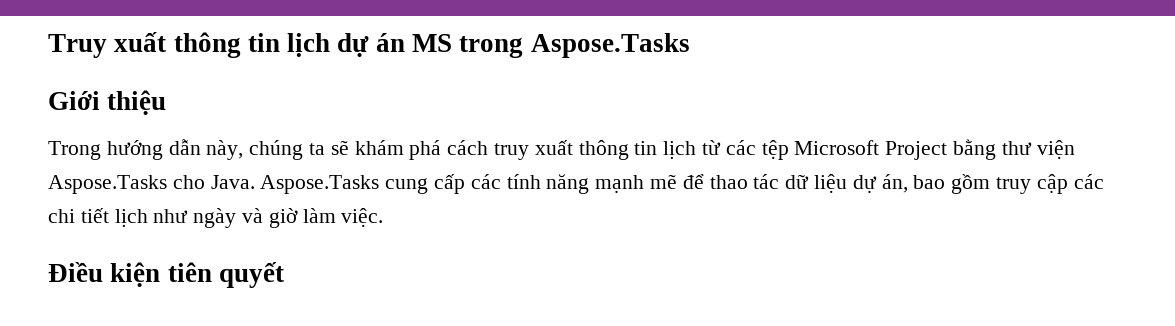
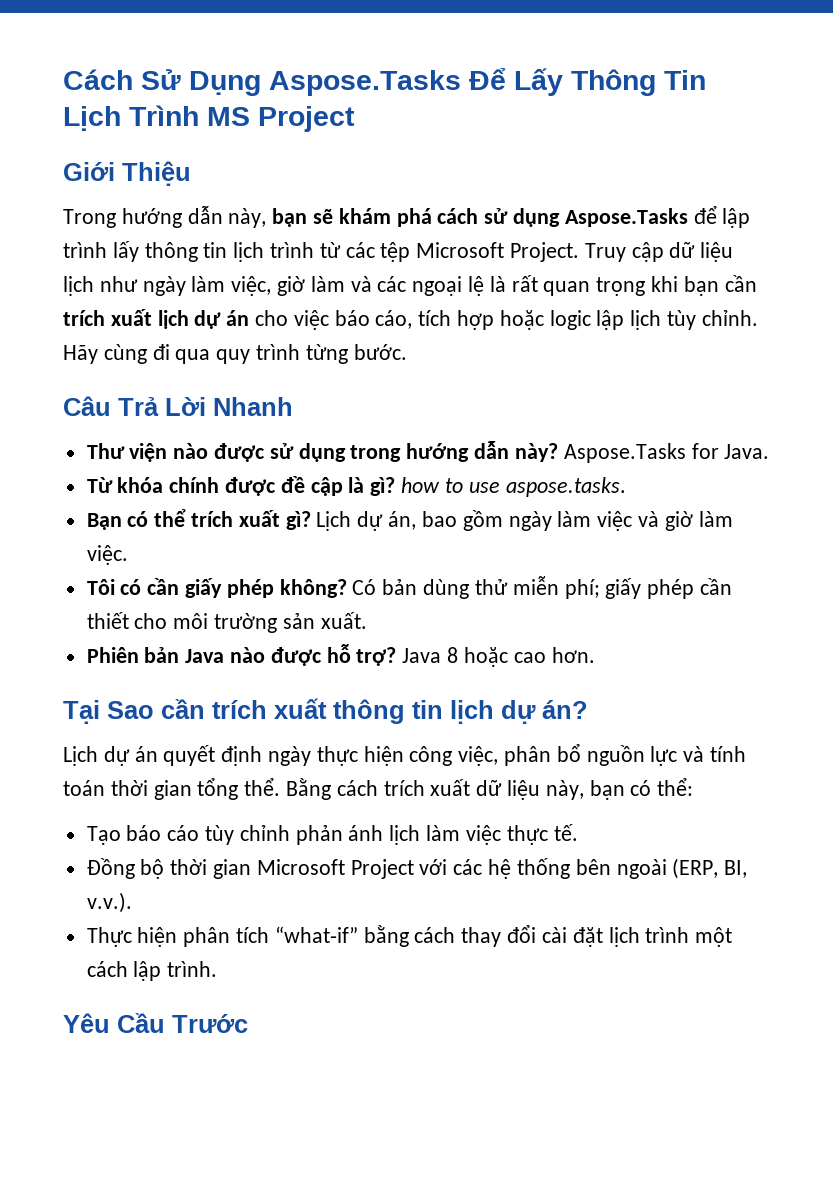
[48,34,107,58] Truy -> [63,68,706,96] [63,105,355,132] [63,161,191,186] [63,206,751,228] [63,241,734,262] [63,275,757,296] [63,309,758,330] [63,344,407,364] [63,396,293,416] [86,441,770,463] [86,476,626,497] [86,509,733,531] [86,545,128,565] [86,576,732,599] [86,612,367,633] [86,644,595,667] [63,699,267,724] Cách Sử Dụng Aspose.Tasks Để Lấy Thông Tin Lịch Trình MS Project // Giới Thiệu // Trong hướng dẫn này, bạn sẽ khám phá cách sử dụng Aspose.Tasks để lập trình lấy thông tin lịch trình từ các tệp Microsoft Project. Truy cập dữ liệu lịch như ngày làm việc, giờ làm và các ngoại lệ là rất quan trọng khi bạn cần trích xuất lịch dự án cho việc báo cáo, tích hợp hoặc logic lập lịch tùy chỉnh. Hãy cùng đi qua quy trình từng bước. // Câu Trả Lời Nhanh // Thư viện nào được sử dụng trong hướng dẫn này? Aspose.Tasks for Java. // Từ khóa chính được đề cập là gì? how to use aspose.tasks. // Bạn có thể trích xuất gì? Lịch dự án, bao gồm ngày làm việc và giờ làm việc. // Tôi có cần giấy phép không? Có bản dùng thử miễn phí; giấy phép cần thiết cho môi trường sản xuất. // Phiên bản Java nào được hỗ trợ? Java 8 hoặc cao hơn. // Tại Sao cần trích
[375,33,690,58] [48,90,167,115] [48,139,1075,160] [48,174,1104,194] [48,208,384,228] [48,262,284,288] án MS trong Aspose.Tasks // Giới thiệu // Trong hướng dẫn này, chúng ta sẽ khám phá cách truy xuất thông tin lịch từ các tệp Microsoft Project bằng thư viện Aspose.Tasks cho Java. Aspose.Tasks cung cấp các tính năng mạnh mẽ để thao tác dữ liệu dự án, bao gồm truy cập các chi tiết lịch như ngày và giờ làm việc. // Điều kiện tiên quyết -> [542,700,588,719] [63,744,747,766] [63,778,694,800] [86,824,578,845] [86,858,748,879] [86,892,132,913] [86,925,733,947] [86,961,218,981] [63,1013,248,1033] án? // Lịch dự án quyết định ngày thực hiện công việc, phân bổ nguồn lực và tính toán thời gian tổng thể. Bằng cách trích xuất dữ liệu này, bạn có thể: // Tạo báo cáo tùy chỉnh phản ánh lịch làm việc thực tế. // Đồng bộ thời gian Microsoft Project với các hệ thống bên ngoài (ERP, BI, v.v.). // Thực hiện phân tích “what‑if” bằng cách thay đổi cài đặt lịch trình một cách lập trình. // Yêu Cầu Trước

